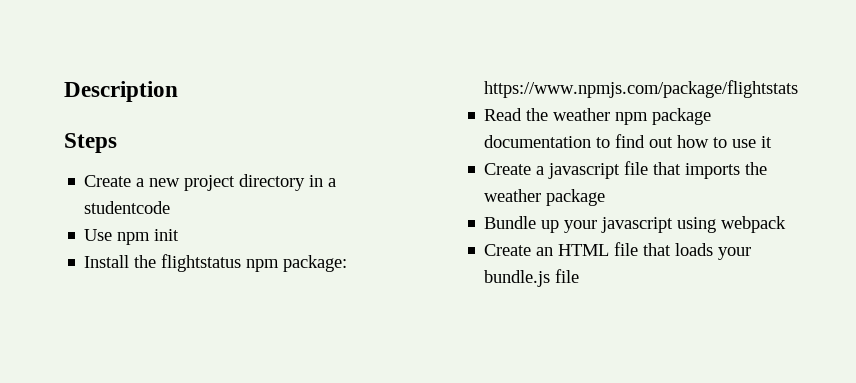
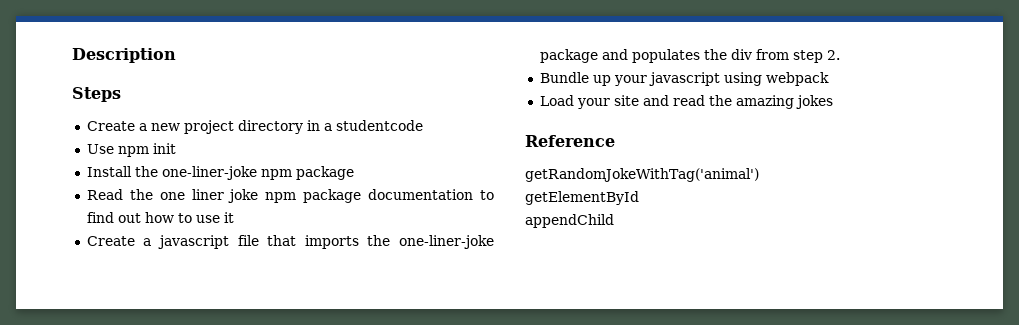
[161,254,348,272] [484,80,799,98] flightstatus npm package: https://www.npmjs.com/package/flightstats -> [161,166,354,180] one-liner-joke npm package
[553,108,611,121] weather -> [159,189,259,203] one liner joke
[484,189,606,206] weather package -> [399,235,494,249] [539,49,840,63] one-liner-joke package and populates the div from step 2.
[484,242,752,260] [484,269,580,287] Create an HTML file that loads your bundle.js file -> [539,95,833,109] [525,135,615,147] [525,168,759,182] [525,191,639,205] [525,214,614,228] Load your site and read the amazing jokes // Reference // getRandomJokeWithTag('animal') // getElementById // appendChild

